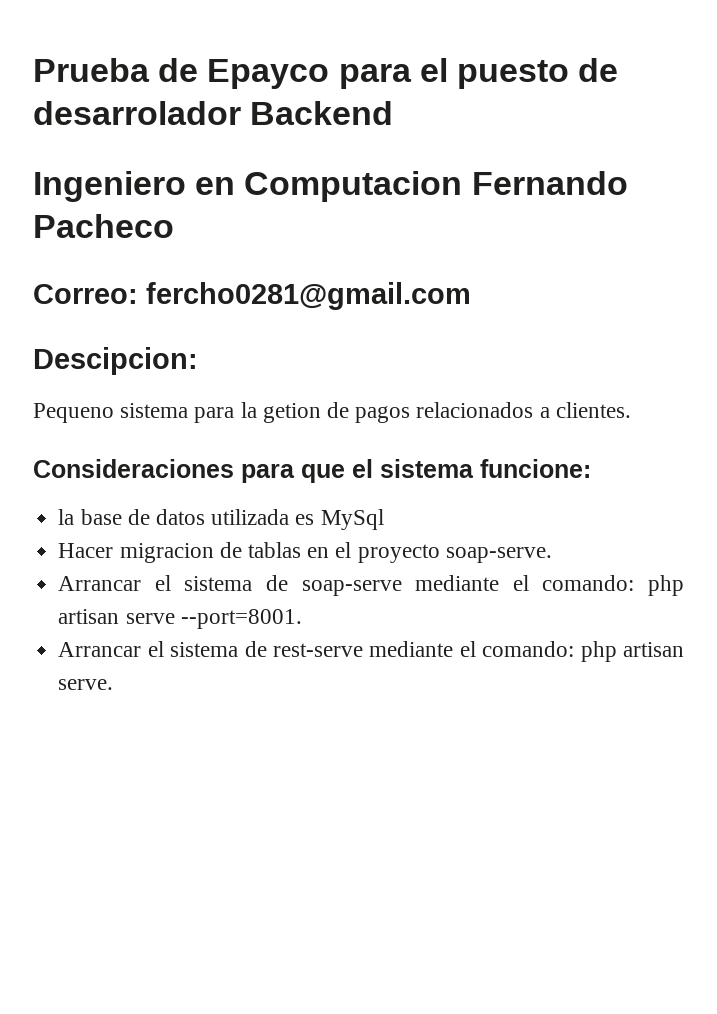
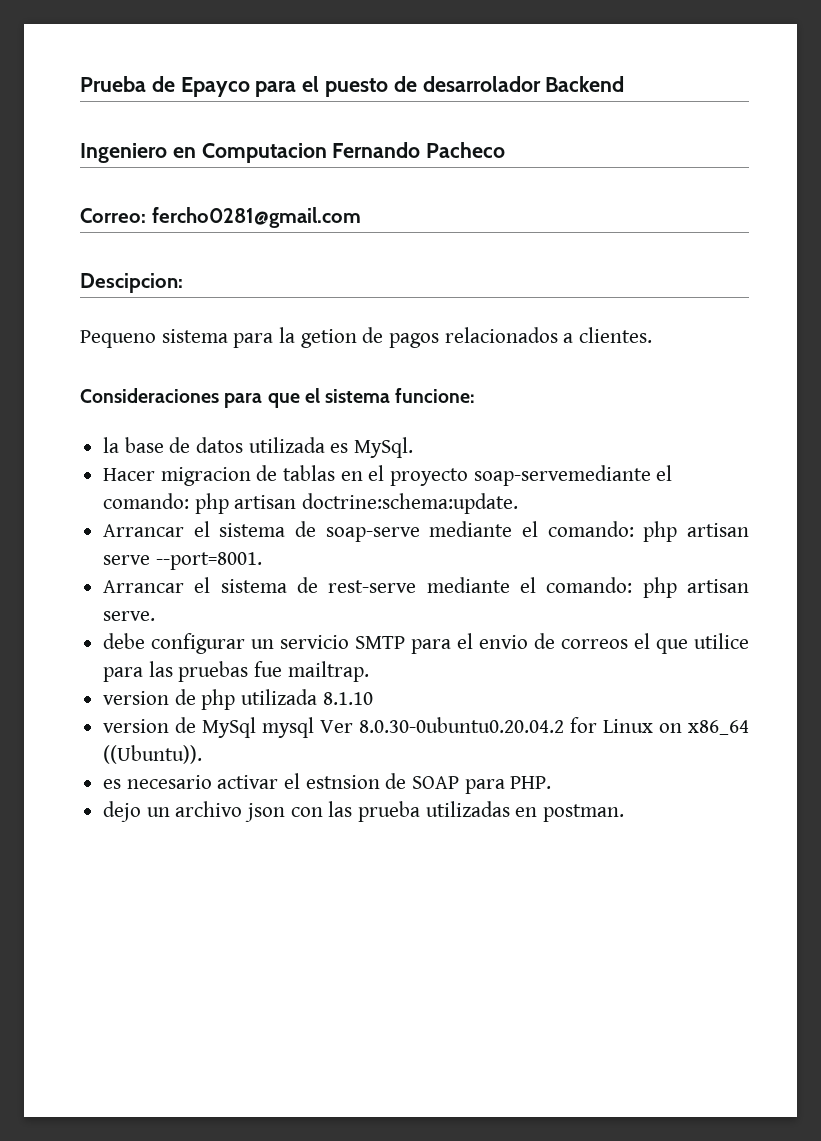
[320,509,384,530] MySql -> [354,437,414,458] MySql.
[445,547,552,563] soap-serve. -> [473,465,673,486] [103,493,519,514] soap-servemediante el comando: php artisan doctrine:schema:update.
(114, 684) none -> [103,633,750,654] [103,661,369,682] [103,689,373,710] [103,717,750,738] [103,745,203,764] [103,773,552,794] [103,801,625,822] // debe configurar un servicio SMTP para el envio de correos el que utilice para las pruebas fue mailtrap. // version de php utilizada 8.1.10 // version de MySql mysql Ver 8.0.30-0ubuntu0.20.04.2 for Linux on x86_64 ((Ubuntu)). // es necesario activar el estnsion de SOAP para PHP. // dejo un archivo json con las prueba utilizadas en postman.

